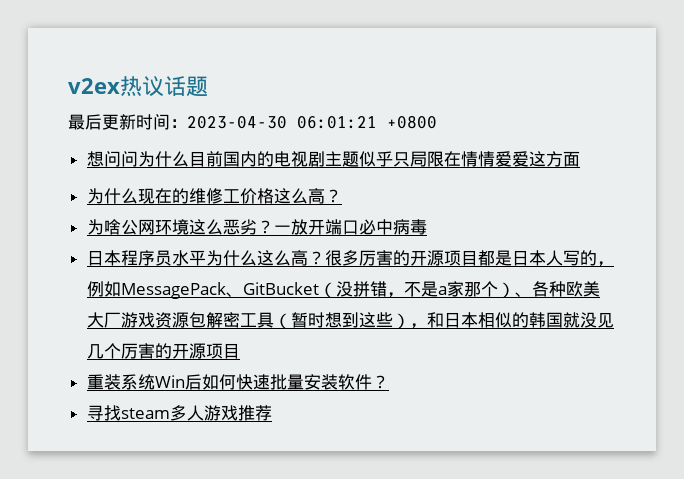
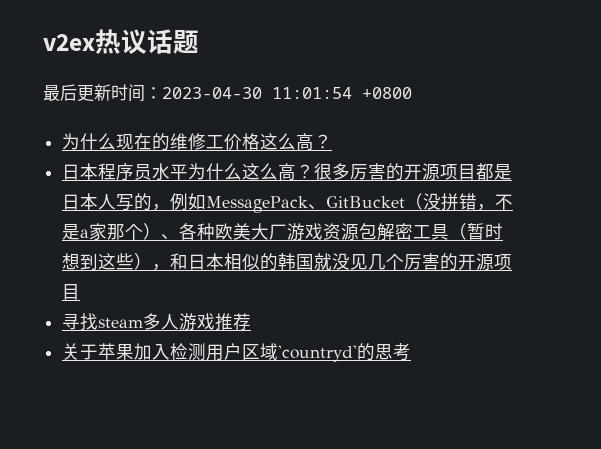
[297,116,377,129] 06:01:21 -> [272,87,352,99] 11:01:54
[86,151,580,167] // 想问问为什么目前国内的电视剧主题似乎只局限在情情爱爱这方面 -> (412, 93) none
[86,219,427,235] // 为啥公网环境这么恶劣？一放开端口必中病毒 -> (333, 141) none
[86,374,389,390] // 重装系统Win后如何快速批量安装软件？ -> (81, 292) none
(272, 413) none -> [62,343,412,362] // 关于苹果加入检测用户区域'countryd'的思考

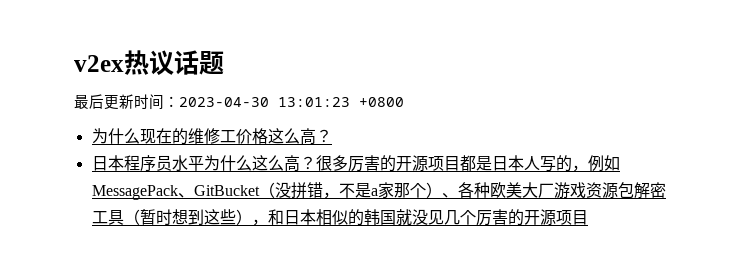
[272,87,352,99] 11:01:54 -> [278,97,350,107] 13:01:23
[62,313,252,331] [62,343,412,362] // 寻找steam多人游戏推荐 // 关于苹果加入检测用户区域'countryd'的思考 -> (588, 217) none

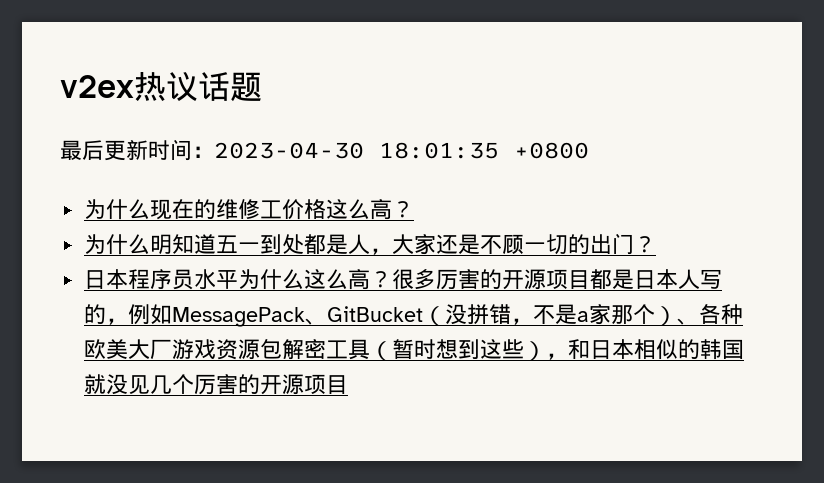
[278,97,350,107] 13:01:23 -> [379,142,499,159] 18:01:35
(332, 136) none -> [84,233,657,255] // 为什么明知道五一到处都是人，大家还是不顾一切的出门？

